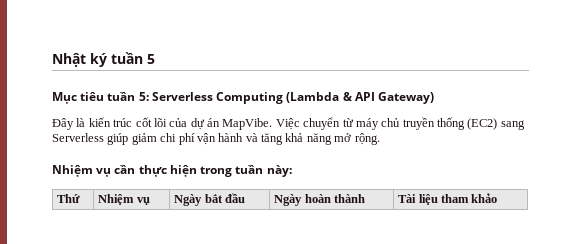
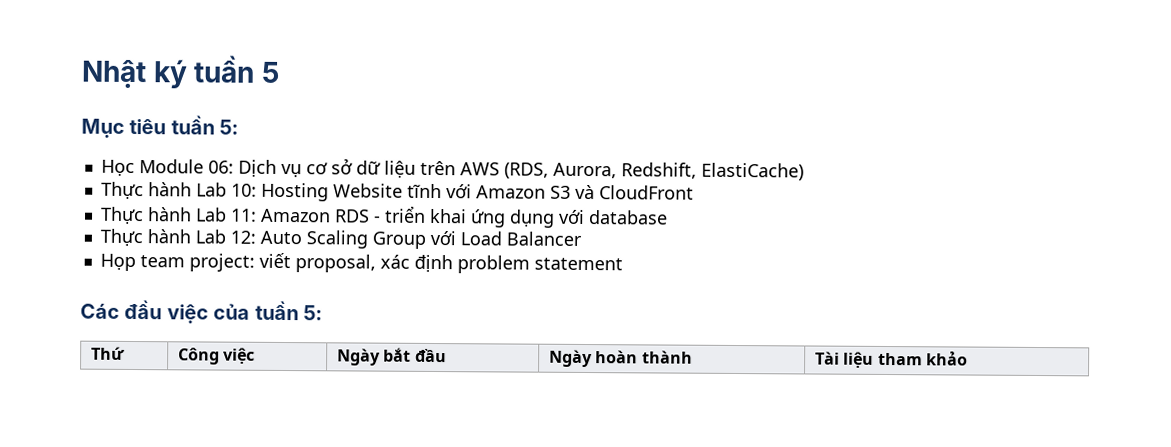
[151,92,435,104] [52,117,525,130] [52,133,380,145] [52,165,292,177] Serverless Computing (Lambda & API Gateway) // Đây là kiến trúc cốt lõi của dự án MapVibe. Việc chuyển từ máy chủ truyền thống (EC2) sang Serverless giúp giảm chi phí vận hành và tăng khả năng mở rộng. // Nhiệm vụ cần thực hiện trong tuần này: -> [100,158,804,181] [100,181,694,202] [99,205,668,228] [99,228,582,249] [99,252,623,274] [80,299,323,325] // Học Module 06: Dịch vụ cơ sở dữ liệu trên AWS (RDS, Aurora, Redshift, ElastiCache) // Thực hành Lab 10: Hosting Website tĩnh với Amazon S3 và CloudFront // Thực hành Lab 11: Amazon RDS - triển khai ứng dụng với database // Thực hành Lab 12: Auto Scaling Group với Load Balancer // Họp team project: viết proposal, xác định problem statement // Các đầu việc của tuần 5:
[98,194,150,205] Nhiệm vụ -> [177,347,256,365] Công việc

